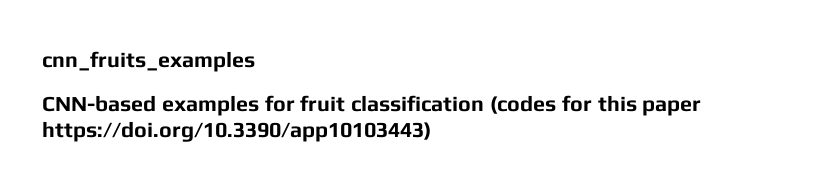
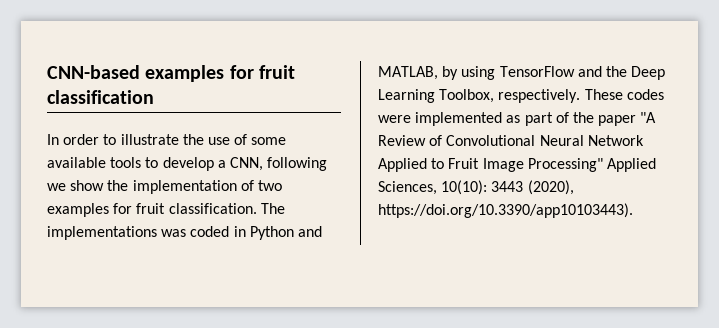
[42,51,255,72] cnn_fruits_examples // -> (47, 72) none
[490,95,702,116] [42,121,431,142] (codes for this paper https://doi.org/10.3390/app10103443) -> [47,134,287,145] [47,157,328,171] [47,180,282,194] [47,203,285,217] [47,226,322,240] [378,66,666,80] [378,89,664,103] [378,112,657,126] [378,135,644,146] [378,158,656,172] [378,180,574,195] [378,203,633,218] // In order to illustrate the use of some available tools to develop a CNN, following we show the implementation of two examples for fruit classification. The implementations was coded in Python and MATLAB, by using TensorFlow and the Deep Learning Toolbox, respectively. These codes were implemented as part of the paper "A Review of Convolutional Neural Network Applied to Fruit Image Processing" Applied Sciences, 10(10): 3443 (2020), https://doi.org/10.3390/app10103443).

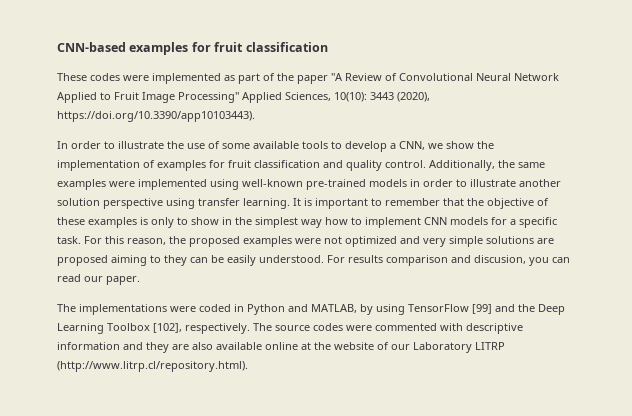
[47,134,287,145] [47,157,328,171] [47,180,282,194] [47,203,285,217] [47,226,322,240] [378,66,666,80] [378,89,581,103] In order to illustrate the use of some available tools to develop a CNN, following we show the implementation of two examples for fruit classification. The implementations was coded in Python and MATLAB, by using TensorFlow and the Deep Learning Toolbox, respectively. -> (328, 47) none
(633, 210) none -> [57,141,494,152] [57,160,545,171] [57,179,561,190] [57,198,549,209] [57,217,557,228] [57,236,554,247] [57,255,570,266] [57,274,140,285] [57,304,565,315] [57,323,523,334] [57,342,505,353] [57,361,248,372] // In order to illustrate the use of some available tools to develop a CNN, we show the implementation of examples for fruit classification and quality control. Additionally, the same examples were implemented using well-known pre-trained models in order to illustrate another solution perspective using transfer learning. It is important to remember that the objective of these examples is only to show in the simplest way how to implement CNN models for a specific task. For this reason, the proposed examples were not optimized and very simple solutions are proposed aiming to they can be easily understood. For results comparison and discusion, you can read our paper. // The implementations were coded in Python and MATLAB, by using TensorFlow [99] and the Deep Learning Toolbox [102], respectively. The source codes were commented with descriptive information and they are also available online at the website of our Laboratory LITRP (http://www.litrp.cl/repository.html).

